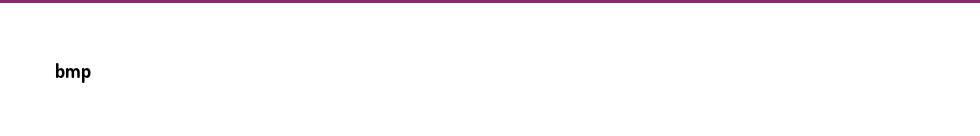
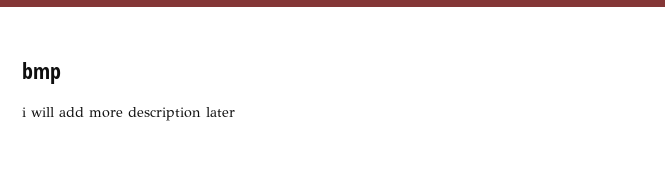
(91, 73) none -> [22,107,235,121] // i will add more description later

